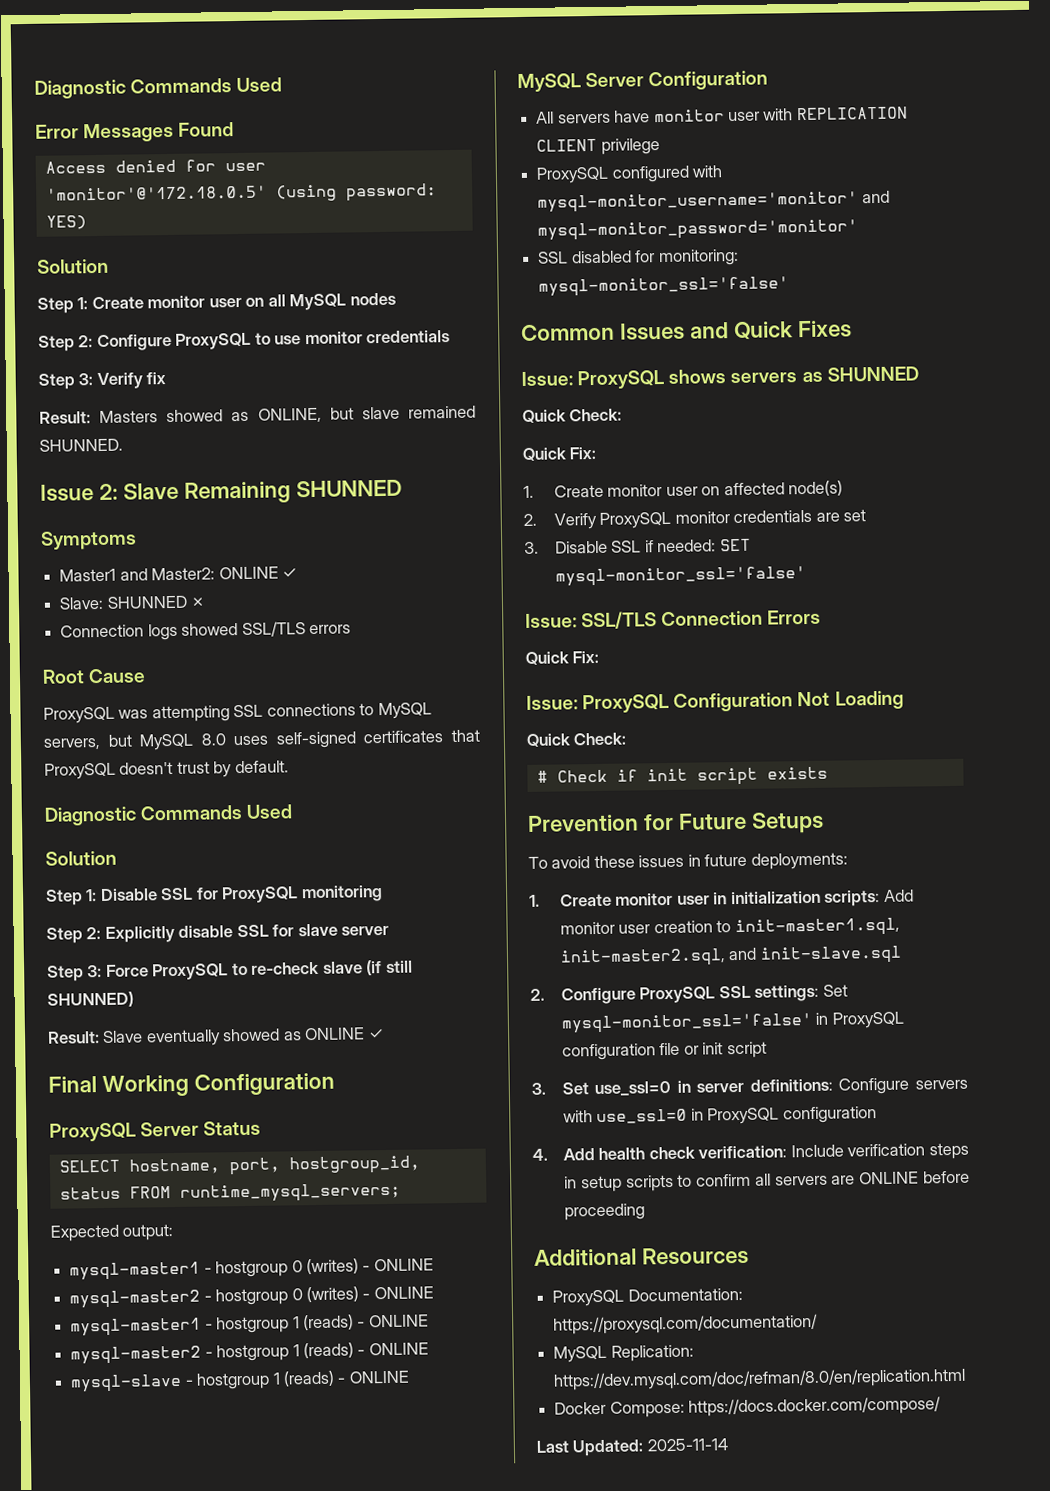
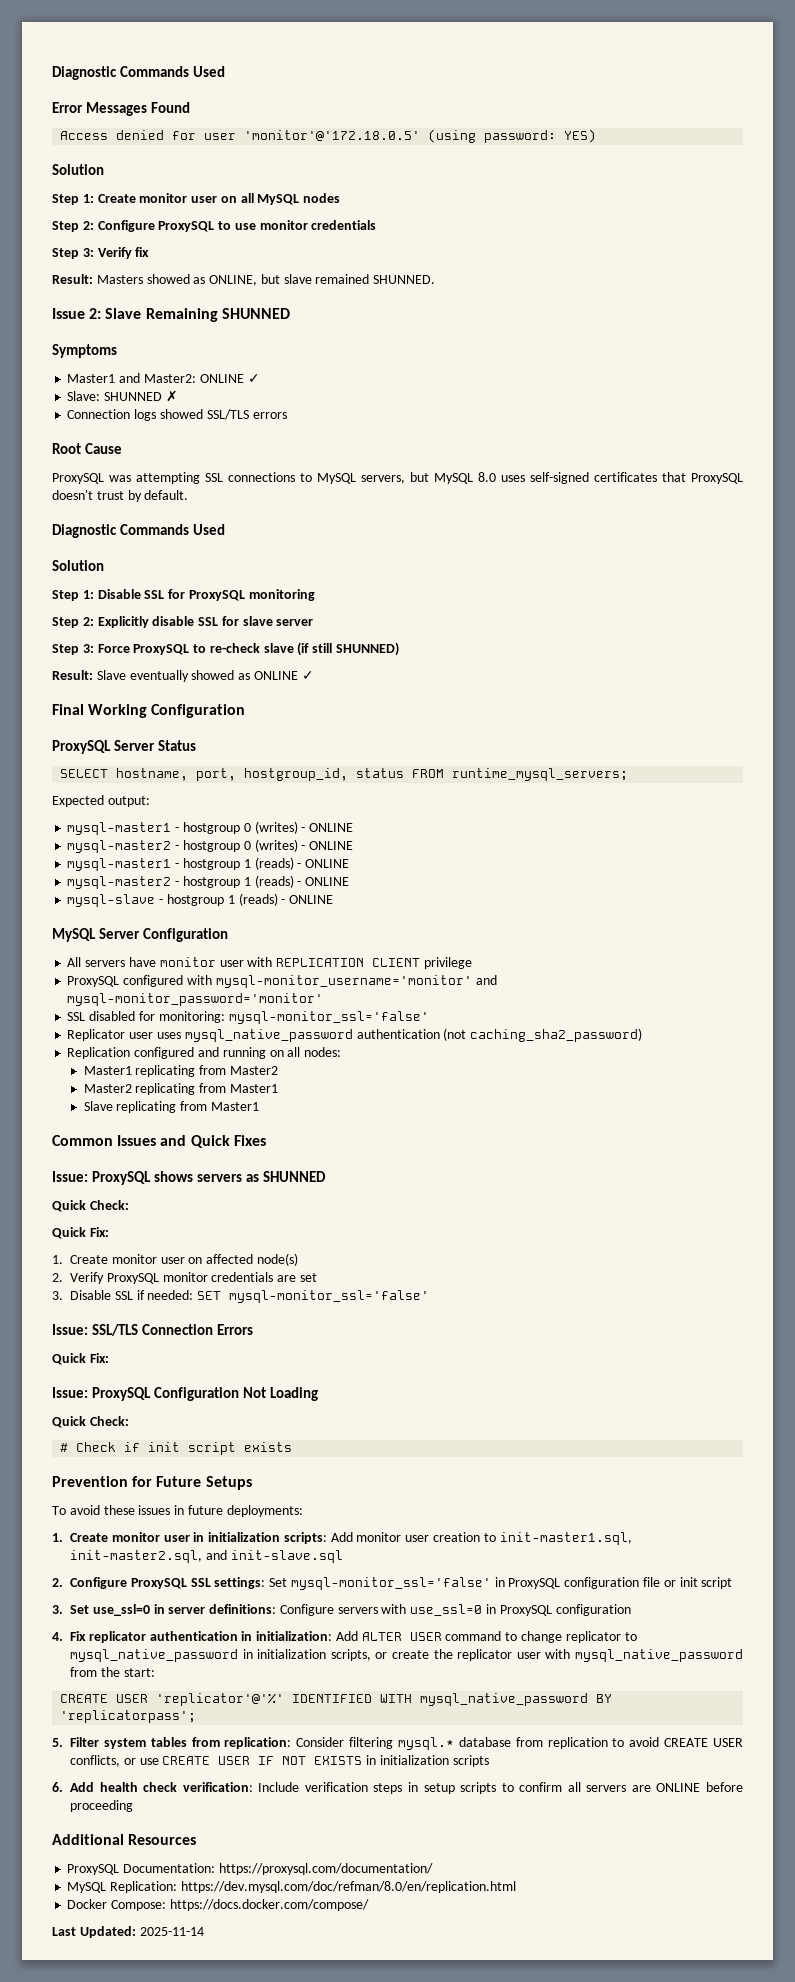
(790, 286) none -> [67,1028,643,1042] [67,1047,342,1059] [83,1065,278,1077] [83,1083,278,1095] [83,1101,259,1113] // Replicator user uses mysql_native_password authentication (not caching_sha2_password) // Replication configured and running on all nodes: // Master1 replicating from Master2 // Master2 replicating from Master1 // Slave replicating from Master1
(548, 1154) none -> [70,1631,637,1643] [70,1649,744,1662] [70,1667,155,1677] [60,1693,613,1706] [60,1710,197,1723] [52,1737,743,1750] [70,1755,489,1767] [52,1782,63,1792] Fix replicator authentication in initialization: Add ALTER USER command to change replicator to mysql_native_password in initialization scripts, or create the replicator user with mysql_native_password from the start: // CREATE USER 'replicator'@'%' IDENTIFIED WITH mysql_native_password BY 'replicatorpass'; // 5. Filter system tables from replication: Consider filtering mysql.* database from replication to avoid CREATE USER conflicts, or use CREATE USER IF NOT EXISTS in initialization scripts // 6.

